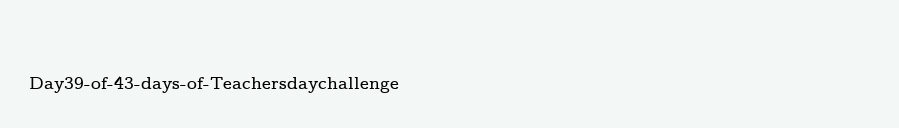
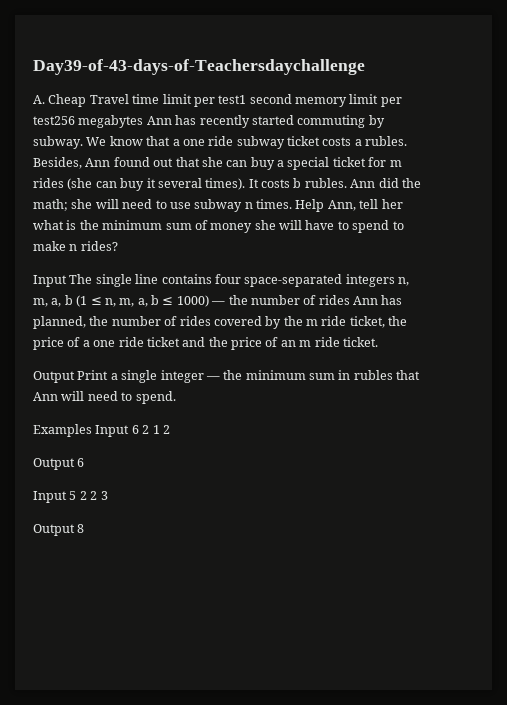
(399, 84) none -> [33,94,402,107] [33,115,385,128] [33,136,408,149] [33,157,402,170] [33,178,421,191] [33,199,403,212] [33,220,404,233] [33,241,118,251] [33,274,409,287] [33,295,403,307] [33,316,408,329] [33,337,378,350] [33,370,421,383] [33,391,176,404] [33,424,170,437] [33,458,85,470] [33,491,108,503] [33,524,85,536] // A. Cheap Travel time limit per test1 second memory limit per test256 megabytes Ann has recently started commuting by subway. We know that a one ride subway ticket costs a rubles. Besides, Ann found out that she can buy a special ticket for m rides (she can buy it several times). It costs b rubles. Ann did the math; she will need to use subway n times. Help Ann, tell her what is the minimum sum of money she will have to spend to make n rides? // Input The single line contains four space-separated integers n, m, a, b (1 ≤ n, m, a, b ≤ 1000) — the number of rides Ann has planned, the number of rides covered by the m ride ticket, the price of a one ride ticket and the price of an m ride ticket. // Output Print a single integer — the minimum sum in rubles that Ann will need to spend. // Examples Input 6 2 1 2 // Output 6 // Input 5 2 2 3 // Output 8

